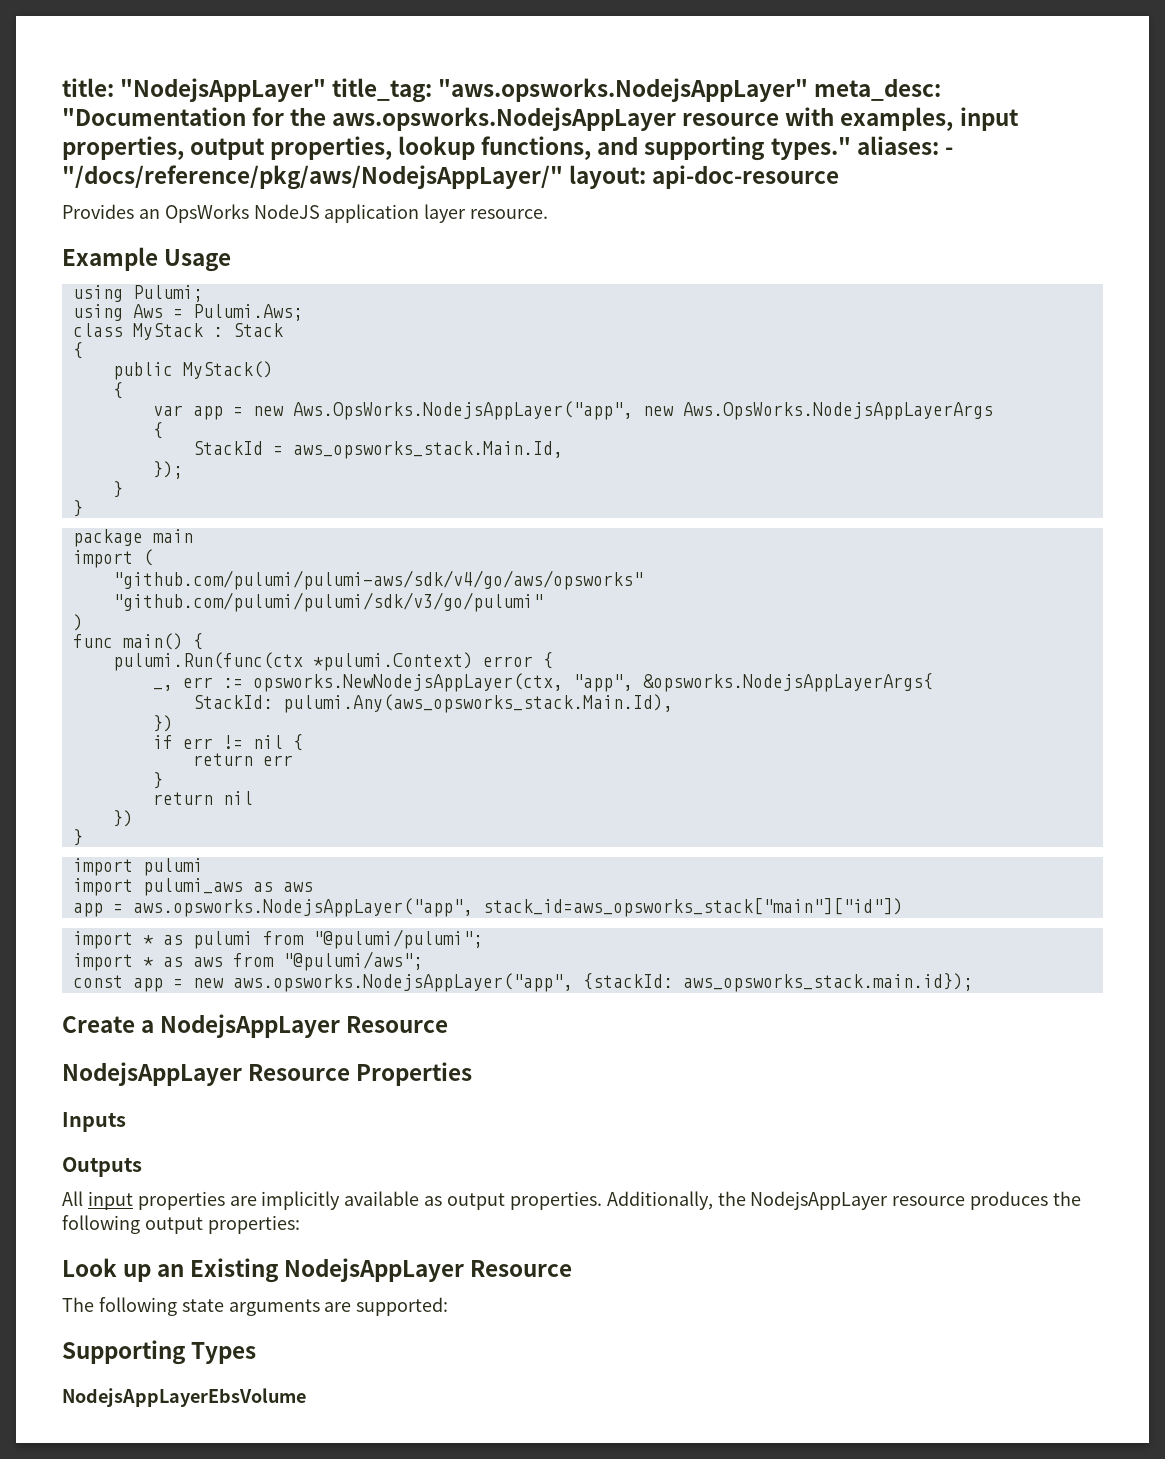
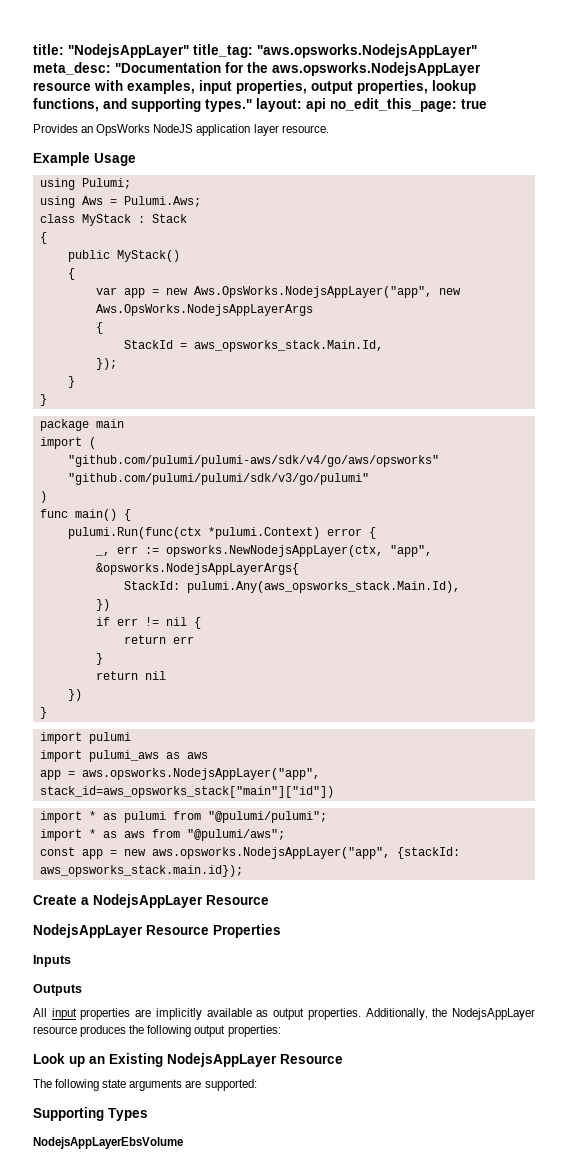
[856,136,953,155] [62,165,840,190] aliases: - "/docs/reference/pkg/aws/NodejsAppLayer/" layout: api-doc-resource -> [256,98,487,112] layout: api no_edit_this_page: true

